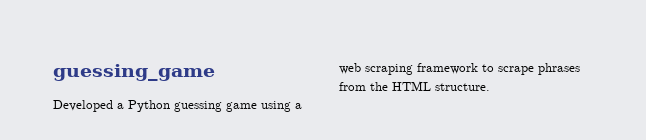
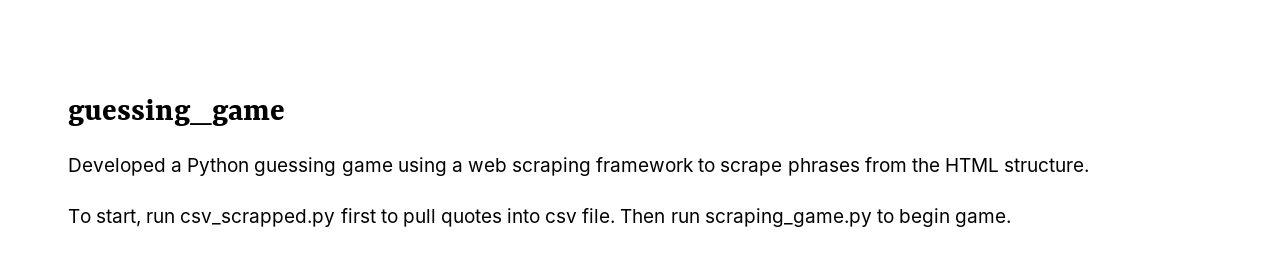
(490, 87) none -> [68,208,1012,227] // To start, run csv_scrapped.py first to pull quotes into csv file. Then run scraping_game.py to begin game.

